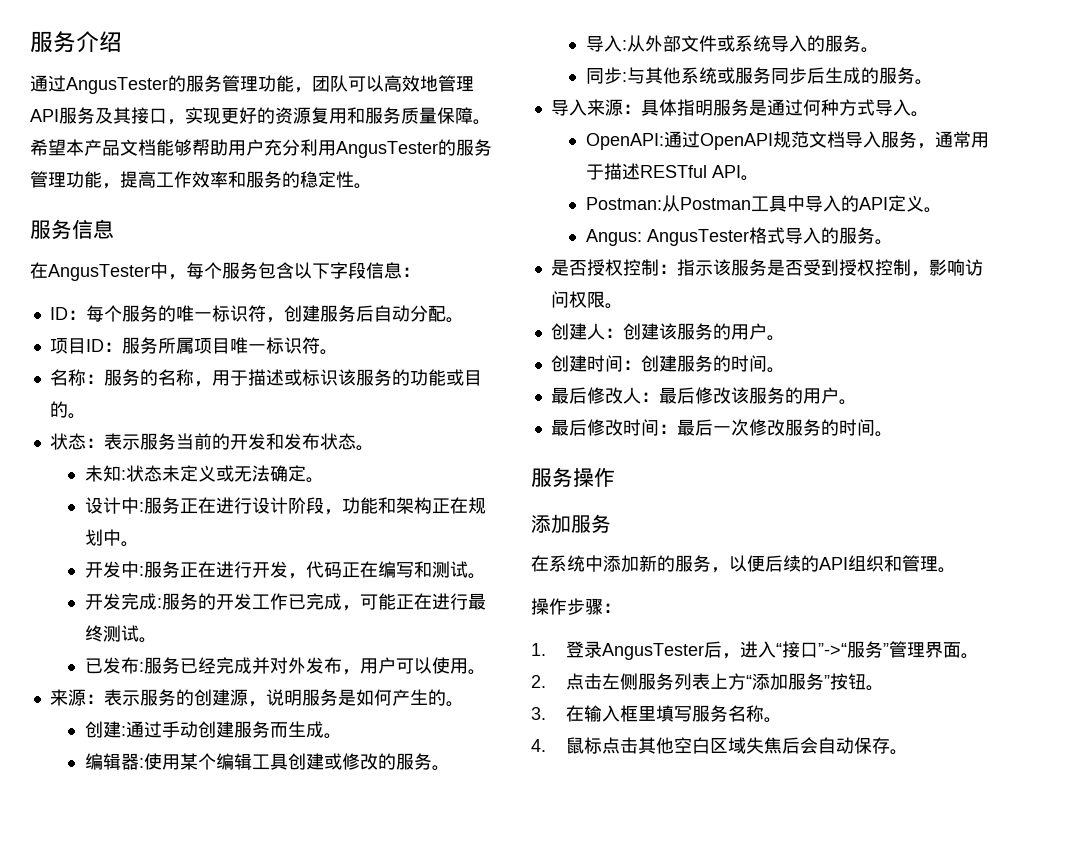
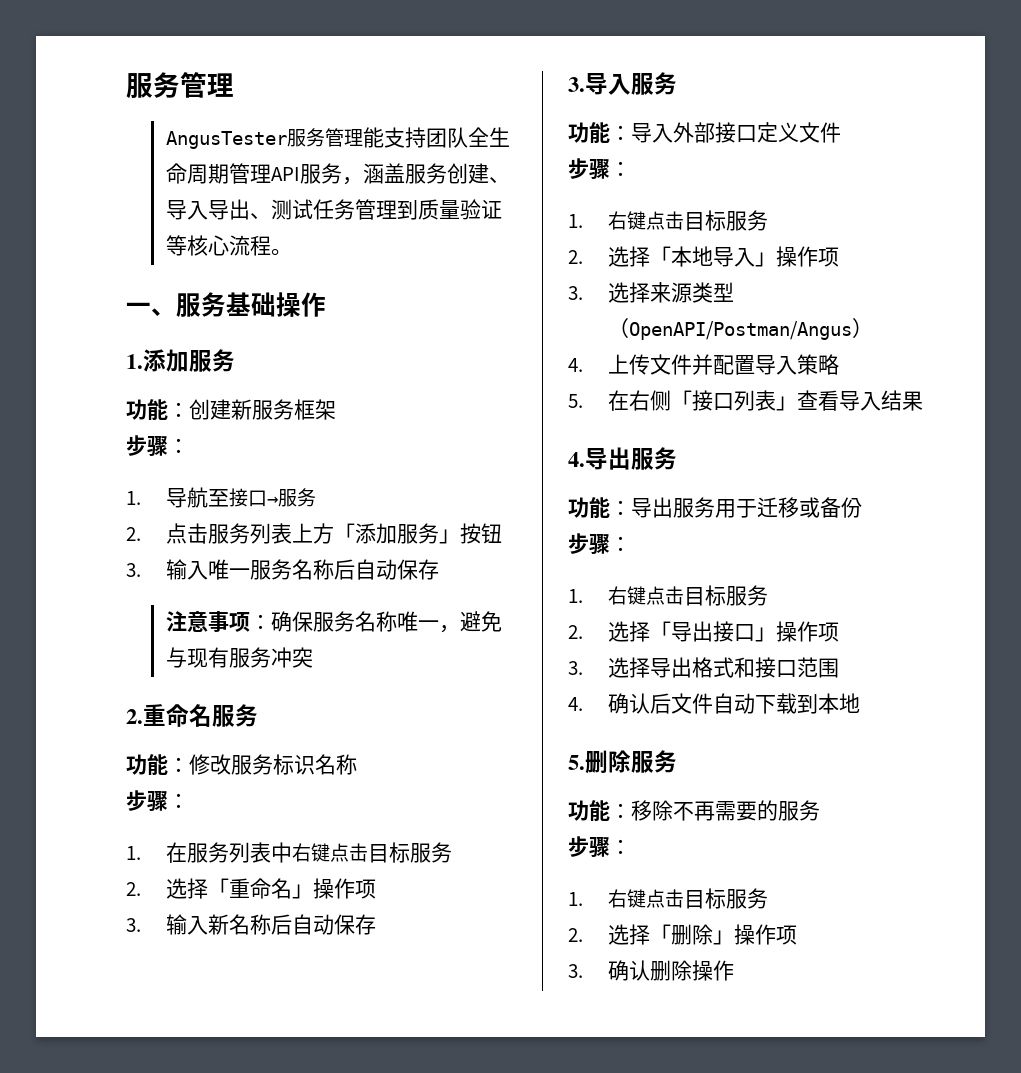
[30,31,122,53] [30,75,474,94] [30,107,491,125] [30,139,492,158] [30,171,372,189] [30,219,114,239] [30,262,420,281] [49,305,464,323] [49,337,338,355] [49,369,482,387] [49,401,86,419] [49,433,374,451] [84,465,324,483] [84,497,486,515] [84,529,139,547] [84,561,486,579] [84,593,486,611] [84,625,157,643] [84,657,486,675] [49,689,464,707] [84,721,342,739] [84,753,450,771] [585,35,879,53] [585,67,933,85] [550,99,929,117] [585,131,989,150] [585,163,759,181] [585,195,942,213] [585,227,893,246] [550,259,983,277] [550,291,623,309] [550,323,785,341] [550,355,785,373] [550,387,857,405] [550,419,893,437] [531,467,573,487] 服务介绍 // 通过AngusTester的服务管理功能，团队可以高效地管理API服务及其接口，实现更好的资源复用和服务质量保障。希望本产品文档能够帮助用户充分利用AngusTester的服务管理功能，提高工作效率和服务的稳定性。 // 服务信息 // 在AngusTester中，每个服务包含以下字段信息： // ID：每个服务的唯一标识符，创建服务后自动分配。 // 项目ID：服务所属项目唯一标识符。 // 名称：服务的名称，用于描述或标识该服务的功能或目的。 // 状态：表示服务当前的开发和发布状态。 // 未知:状态未定义或无法确定。 // 设计中:服务正在进行设计阶段，功能和架构正在规划中。 // 开发中:服务正在进行开发，代码正在编写和测试。 // 开发完成:服务的开发工作已完成，可能正在进行最终测试。 // 已发布:服务已经完成并对外发布，用户可以使用。 // 来源：表示服务的创建源，说明服务是如何产生的。 // 创建:通过手动创建服务而生成。 // 编辑器:使用某个编辑工具创建或修改的服务。 // 导入:从外部文件或系统导入的服务。 // 同步:与其他系统或服务同步后生成的服务。 // 导入来源：具体指明服务是通过何种方式导入。 // OpenAPI:通过OpenAPI规范文档导入服务，通常用于描述RESTful API。 // Postman:从Postman工具中导入的API定义。 // Angus: AngusTester格式导入的服务。 // 是否授权控制：指示该服务是否受到授权控制，影响访问权限。 // 创建人：创建该服务的用户。 // 创建时间：创建服务的时间。 // 最后修改人：最后修改该服务的用户。 // 最后修改时间：最后一次修改服务的时间。 // 服务 -> [126,72,234,99] [165,127,510,149] [165,163,510,185] [165,199,502,220] [165,235,292,256] [126,292,276,317] 服务管理 // AngusTester服务管理能支持团队全生命周期管理API服务，涵盖服务创建、导入导出、测试任务管理到质量验证等核心流程。 // 一、服务基础
(615, 477) none -> [126,354,143,369] 1.
[531,555,956,573] [531,598,621,615] [531,641,979,660] 在系统中添加新的服务，以便后续的API组织和管理。 // 操作步骤： // 1.登录AngusTester后，进入“接口”->“服务”管理界面。 -> [126,399,336,420] [126,435,189,456] [126,487,316,508] 功能：创建新服务框架 // 步骤： // 1.导航至接口→服务
[601,673,638,690] 左侧 -> (208, 533) none
[745,673,830,690] “添加服务” -> [333,523,460,544] 「添加服务」
[865,685,884,691] [531,705,782,723] [531,737,908,755] 。 // 3.在输入框里填写服务名称。 // 4.鼠标点击其他空白区域失焦后会自动保存。 -> [126,559,439,580] [165,610,502,633] [165,647,313,668] [126,704,258,727] [126,754,357,775] [126,790,189,811] [126,842,452,863] [126,878,376,899] [126,914,376,935] [568,72,677,95] [568,122,841,143] [568,158,631,179] [568,210,768,231] [568,246,839,267] [568,282,734,303] [607,318,873,340] [568,354,839,375] [568,390,923,411] [568,447,677,470] [568,497,862,518] [568,533,631,554] [568,585,768,606] [568,621,839,642] [568,657,839,678] [568,693,860,714] [568,750,677,774] [568,800,820,821] [568,836,631,857] [568,888,768,909] [568,924,797,945] [568,960,734,981] // 3.输入唯一服务名称后自动保存 // 注意事项：确保服务名称唯一，避免与现有服务冲突 // 2.重命名服务 // 功能：修改服务标识名称 // 步骤： // 1.在服务列表中右键点击目标服务 // 2.选择「重命名」操作项 // 3.输入新名称后自动保存 // 3.导入服务 // 功能：导入外部接口定义文件 // 步骤： // 1.右键点击目标服务 // 2.选择「本地导入」操作项 // 3.选择来源类型（OpenAPI/Postman/Angus） // 4.上传文件并配置导入策略 // 5.在右侧「接口列表」查看导入结果 // 4.导出服务 // 功能：导出服务用于迁移或备份 // 步骤： // 1.右键点击目标服务 // 2.选择「导出接口」操作项 // 3.选择导出格式和接口范围 // 4.确认后文件自动下载到本地 // 5.删除服务 // 功能：移除不再需要的服务 // 步骤： // 1.右键点击目标服务 // 2.选择「删除」操作项 // 3.确认删除操作

